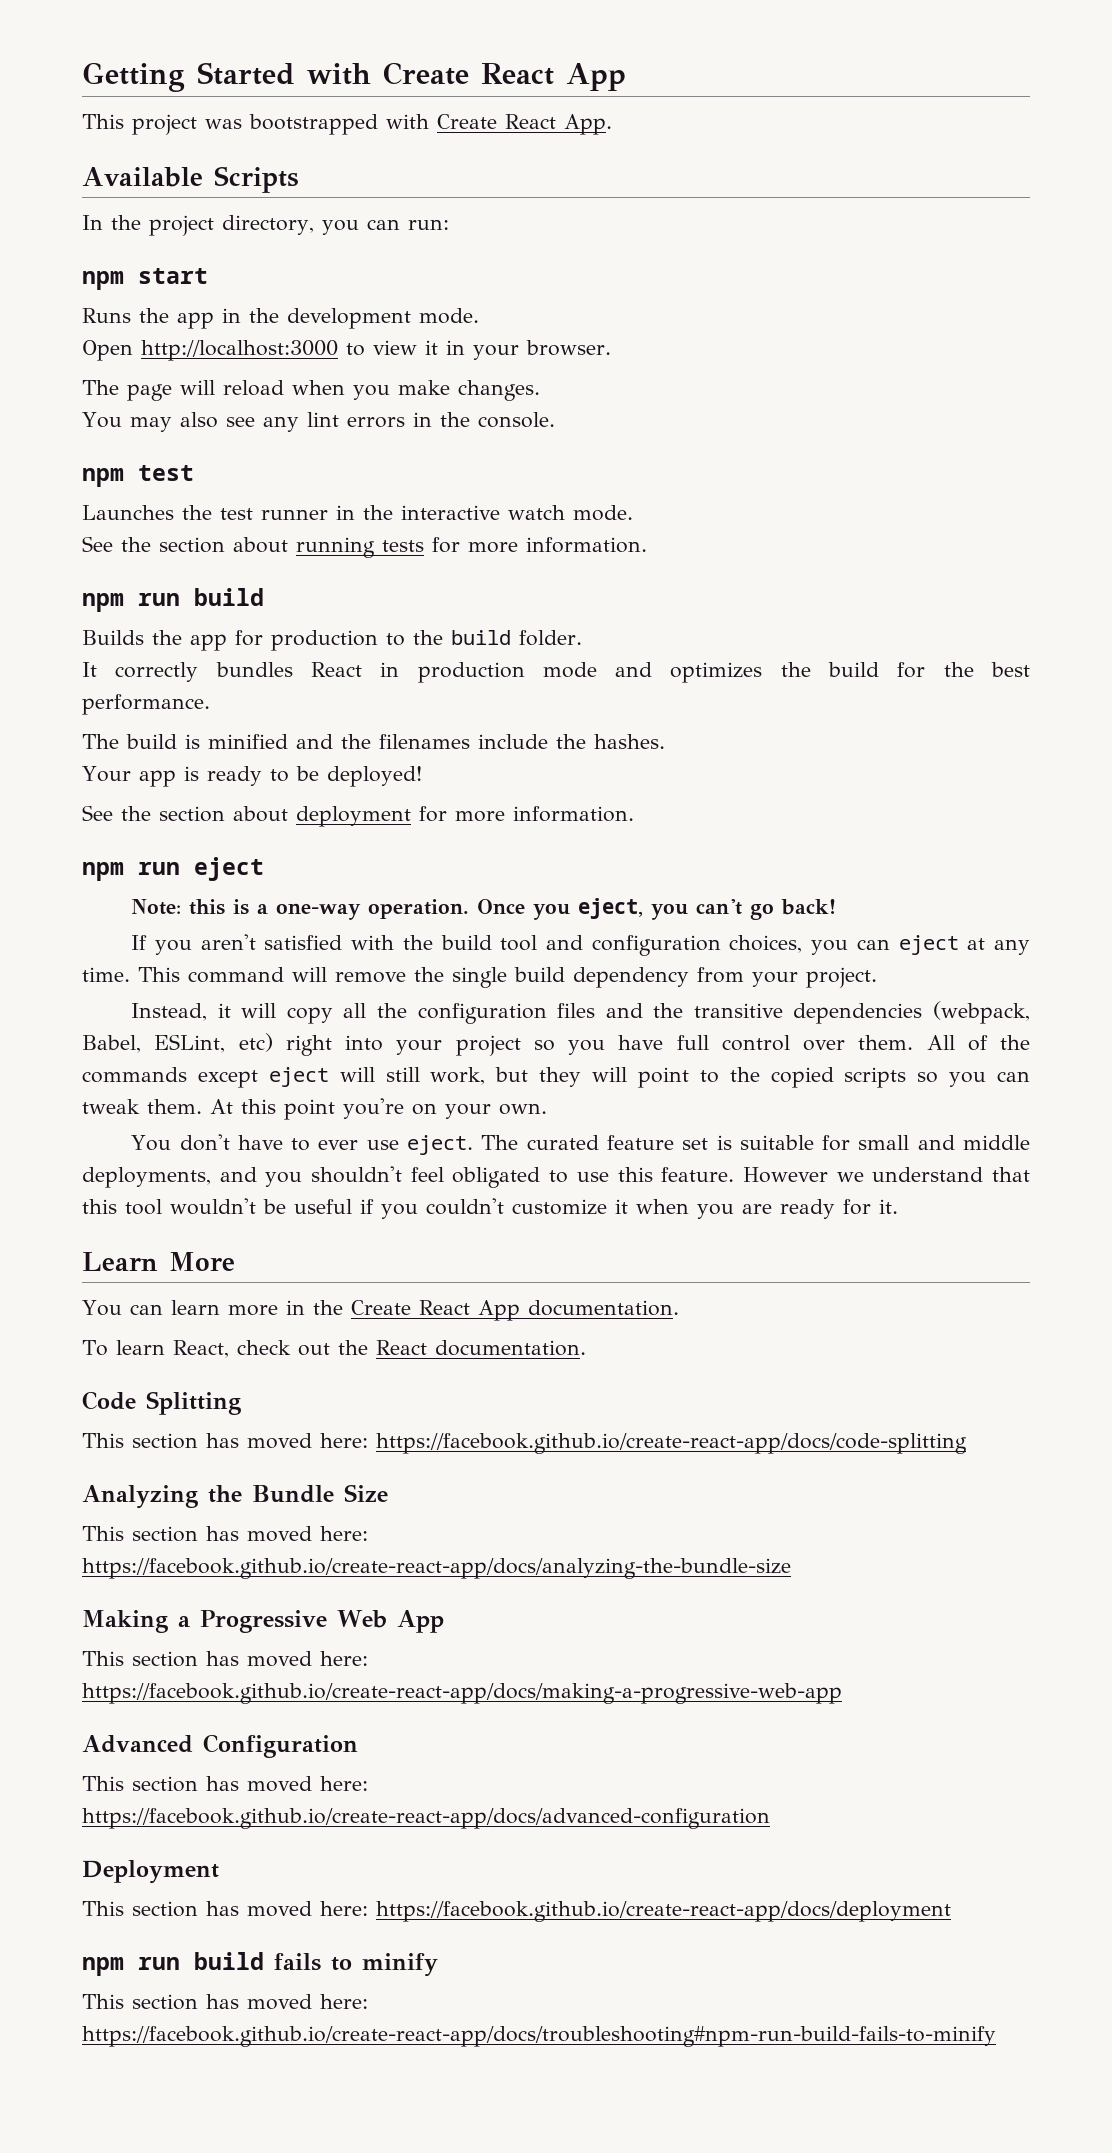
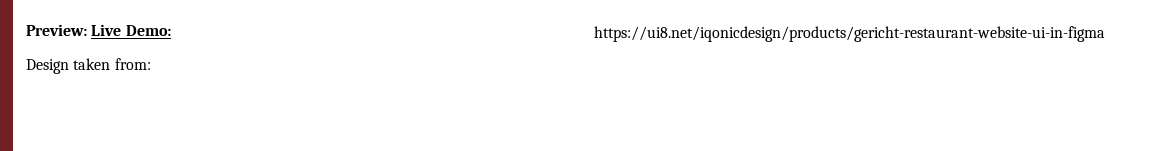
[82,62,626,92] [82,114,612,135] [82,166,299,193] [82,215,449,236] [82,268,208,290] [82,308,479,329] [82,340,611,361] [82,380,540,401] [82,412,555,432] [82,465,194,487] [82,505,633,521] [82,536,647,558] [82,588,264,612] [82,630,582,651] [82,662,1030,683] [82,694,210,715] [82,734,665,749] [82,766,422,787] [82,805,634,827] [82,857,264,881] [131,898,837,920] [131,934,1030,956] [82,967,877,988] [131,1001,1030,1024] [82,1033,1030,1056] [82,1067,1030,1088] [82,1098,547,1120] [131,1134,1030,1155] [82,1166,1031,1188] [82,1198,898,1219] [82,1252,235,1271] [82,1300,679,1321] [82,1340,586,1358] [82,1391,241,1415] [82,1433,967,1454] [82,1484,388,1509] [82,1526,368,1542] [82,1558,791,1579] [82,1610,444,1633] [82,1651,368,1667] [82,1683,842,1704] [82,1734,358,1758] [82,1776,368,1792] [82,1808,770,1829] [82,1860,219,1884] [82,1901,951,1922] [82,1952,438,1977] [82,1994,368,2010] [82,2026,996,2047] Getting Started with Create React App // This project was bootstrapped with Create React App. // Available Scripts // In the project directory, you can run: // npm start // Runs the app in the development mode. // Open http://localhost:3000 to view it in your browser. // The page will reload when you make changes. // You may also see any lint errors in the console. // npm test // Launches the test runner in the interactive watch mode. // See the section about running tests for more information. // npm run build // Builds the app for production to the build folder. // It correctly bundles React in production mode and optimizes the build for the best performance. // The build is minified and the filenames include the hashes. // Your app is ready to be deployed! // See the section about deployment for more information. // npm run eject // Note: this is a one-way operation. Once you eject, you can't go back! // If you aren't satisfied with the build tool and configuration choices, you can eject at any time. This command will remove the single build dependency from your project. // Instead, it will copy all the configuration files and the transitive dependencies (webpack, Babel, ESLint, etc) right into your project so you have full control over them. All of the commands except eject will still work, but they will point to the copied scripts so you can tweak them. At this point you're on your own. // You don't have to ever use eject. The curated feature set is suitable for small and middle deployments, and you shouldn't feel obligated to use this feature. However we understand that this tool wouldn't be useful if you couldn't customize it when you are ready for it. // Learn More // You can learn more in the Create React App documentation. // To learn React, check out the React documentation. // Code Splitting // This section has moved here: https://facebook.github.io/create-react-app/docs/code-splitting // Analyzing the Bundle Size // This section has moved here: https://facebook.github.io/create-react-app/docs/analyzing-the-bundle-size // Making a Progressive Web App // This section has moved here: https://facebook.github.io/create-react-app/docs/making-a-progressive-web-app // Advanced Configuration // This section has moved here: https://facebook.github.io/create-react-app/docs/advanced-configuration // Deployment // This section has moved here: https://facebook.github.io/create-react-app/docs/deployment // npm run build fails to minify // This section has moved here: https://facebook.github.io/create-react-app/docs/troubleshooting#npm-run-build-fails-to-minify -> [26,24,171,36] [26,58,151,74] [594,26,1105,42] Preview: Live Demo: // Design taken from: https://ui8.net/iqonicdesign/products/gericht-restaurant-website-ui-in-figma

